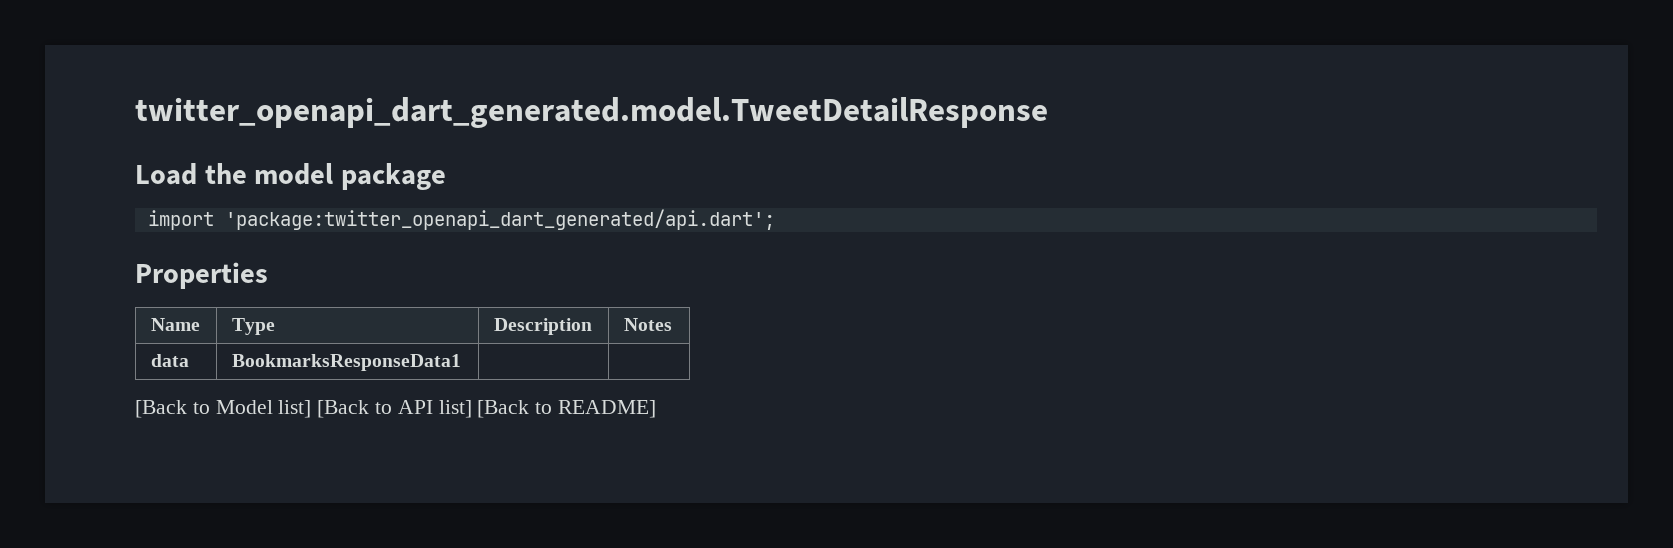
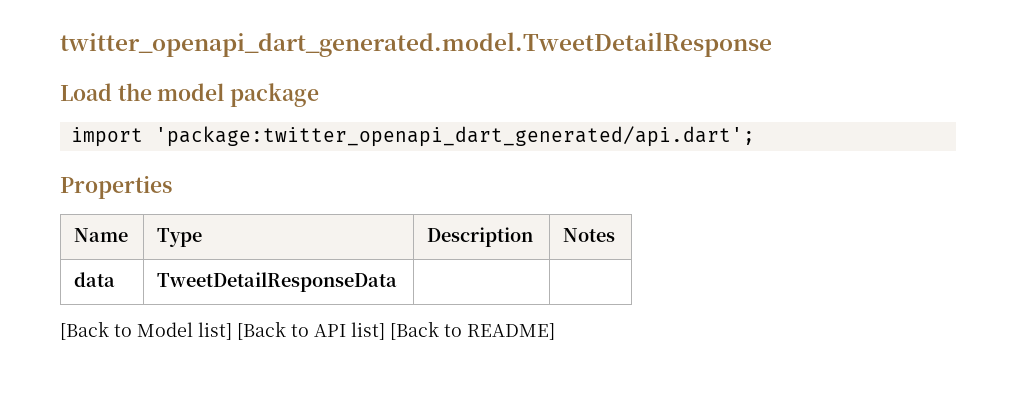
[231,354,461,371] BookmarksResponseData1 -> [157,272,398,292] TweetDetailResponseData

